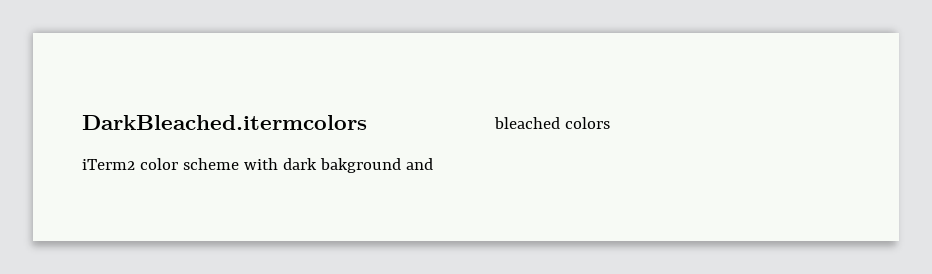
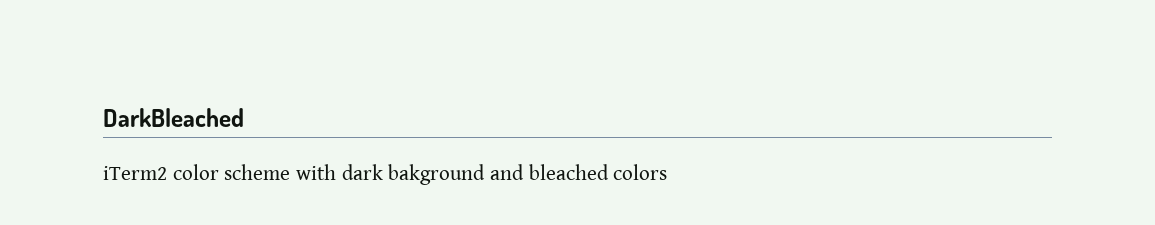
[82,115,367,130] DarkBleached.itermcolors -> [103,108,244,127] DarkBleached

